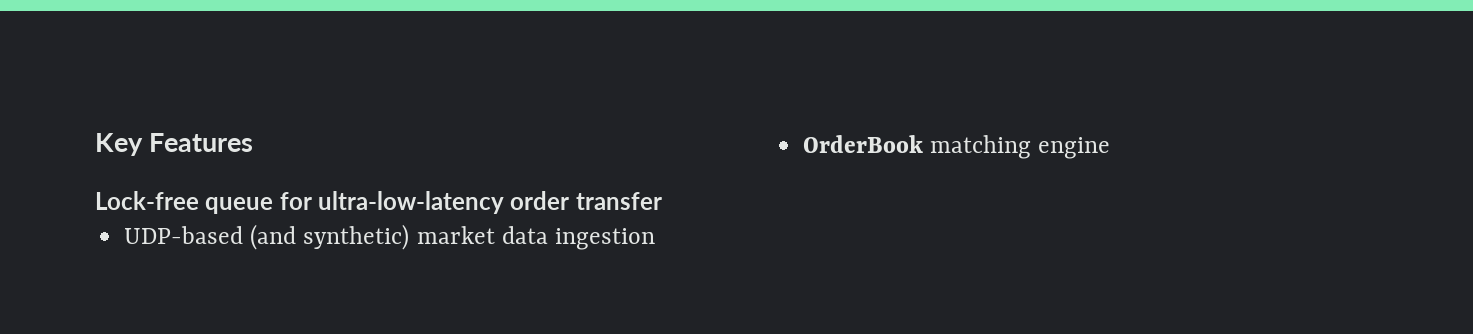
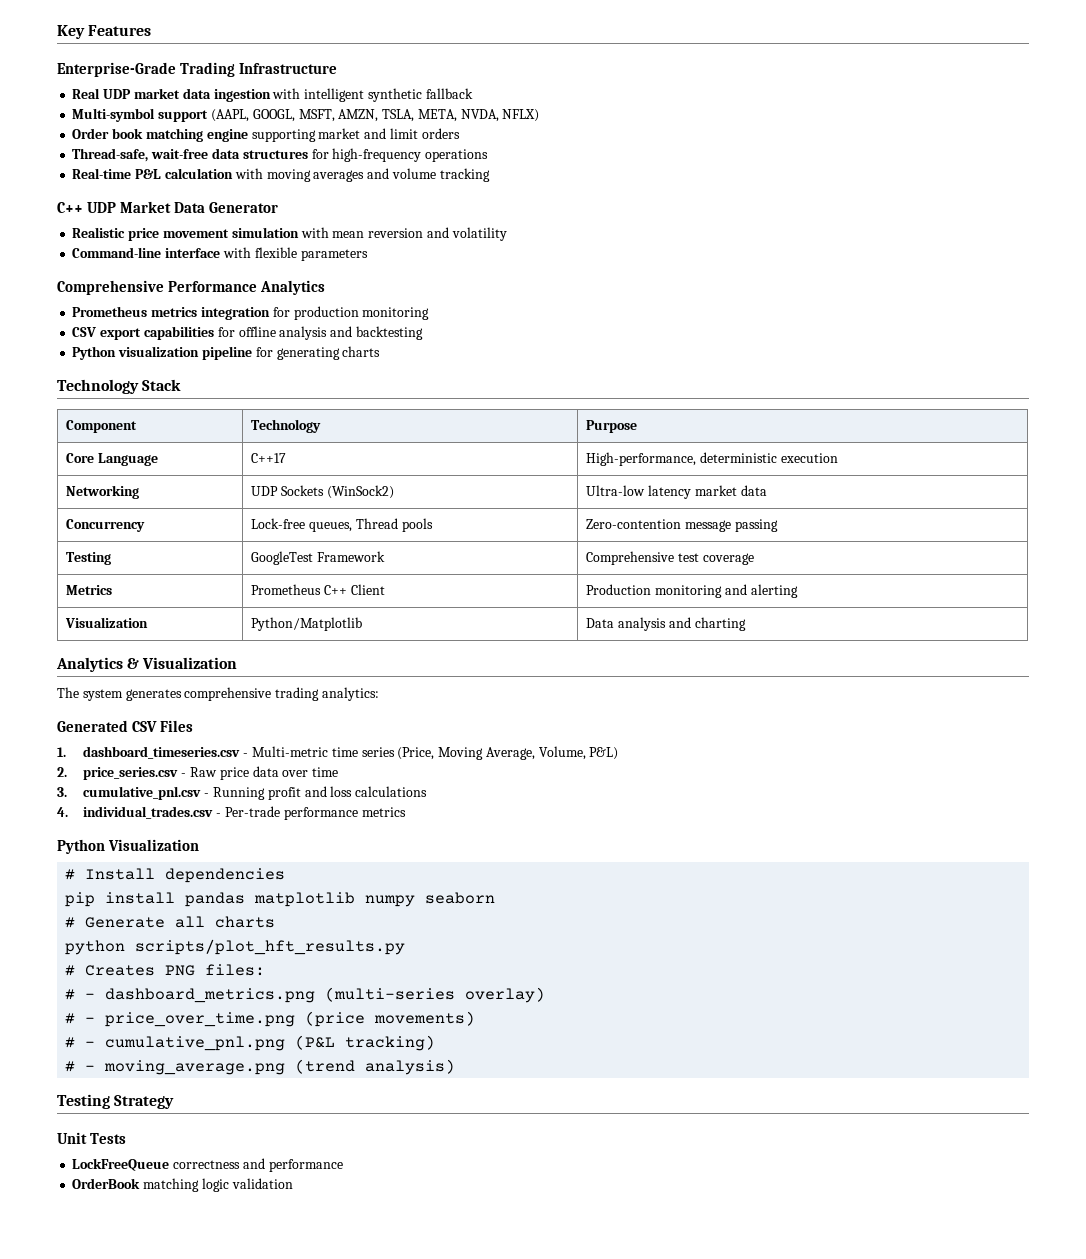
[95,191,662,214] [124,224,655,250] Lock-free queue for ultra-low-latency order transfer // UDP-based (and synthetic) market data ingestion -> [57,62,337,77] [72,88,473,102] [72,108,540,122] [72,128,460,142] [72,148,489,162] [72,168,490,182] [57,201,278,213] [72,227,507,241] [72,247,368,261] [57,280,325,295] [72,306,430,320] [72,326,423,340] [72,346,381,360] [57,379,182,394] [66,420,138,433] [251,419,322,433] [586,420,638,433] [66,453,159,466] [251,453,287,463] [586,452,838,466] [66,485,140,499] [251,485,394,499] [586,485,767,499] [66,519,146,532] [251,518,433,532] [586,519,778,532] [66,552,112,565] [251,551,386,565] [586,551,754,565] [66,585,113,595] [251,584,385,595] [586,584,798,598] [65,617,149,628] [251,617,363,631] [586,617,746,631] [56,657,238,672] [57,687,379,701] [57,720,193,732] [57,746,619,760] [57,766,339,780] [57,786,428,800] [57,806,406,820] [57,839,199,854] [65,868,286,883] [65,892,496,907] [65,916,276,928] [65,939,406,955] [65,964,266,976] [65,987,546,1003] [65,1011,476,1027] [65,1035,436,1051] [65,1059,456,1075] [57,1094,175,1109] [57,1132,126,1144] [72,1158,343,1172] Enterprise-Grade Trading Infrastructure // Real UDP market data ingestion with intelligent synthetic fallback // Multi-symbol support (AAPL, GOOGL, MSFT, AMZN, TSLA, META, NVDA, NFLX) // Order book matching engine supporting market and limit orders // Thread-safe, wait-free data structures for high-frequency operations // Real-time P&L calculation with moving averages and volume tracking // C++ UDP Market Data Generator // Realistic price movement simulation with mean reversion and volatility // Command-line interface with flexible parameters // Comprehensive Performance Analytics // Prometheus metrics integration for production monitoring // CSV export capabilities for offline analysis and backtesting // Python visualization pipeline for generating charts // Technology Stack // Component | Technology | Purpose // Core Language | C++17 | High-performance, deterministic execution // Networking | UDP Sockets (WinSock2) | Ultra-low latency market data // Concurrency | Lock-free queues, Thread pools | Zero-contention message passing // Testing | GoogleTest Framework | Comprehensive test coverage // Metrics | Prometheus C++ Client | Production monitoring and alerting // Visualization | Python/Matplotlib | Data analysis and charting // Analytics & Visualization // The system generates comprehensive trading analytics: // Generated CSV Files // 1. dashboard_timeseries.csv - Multi-metric time series (Price, Moving Average, Volume, P&L) // 2. price_series.csv - Raw price data over time // 3. cumulative_pnl.csv - Running profit and loss calculations // 4. individual_trades.csv - Per-trade performance metrics // Python Visualization // # Install dependencies // pip install pandas matplotlib numpy seaborn // # Generate all charts // python scripts/plot_hft_results.py // # Creates PNG files: // # - dashboard_metrics.png (multi-series overlay) // # - price_over_time.png (price movements) // # - cumulative_pnl.png (P&L tracking) // # - moving_average.png (trend analysis) // Testing Strategy // Unit Tests // LockFreeQueue correctness and performance
[1038,137,1111,159] engine -> [201,1178,293,1192] logic validation

